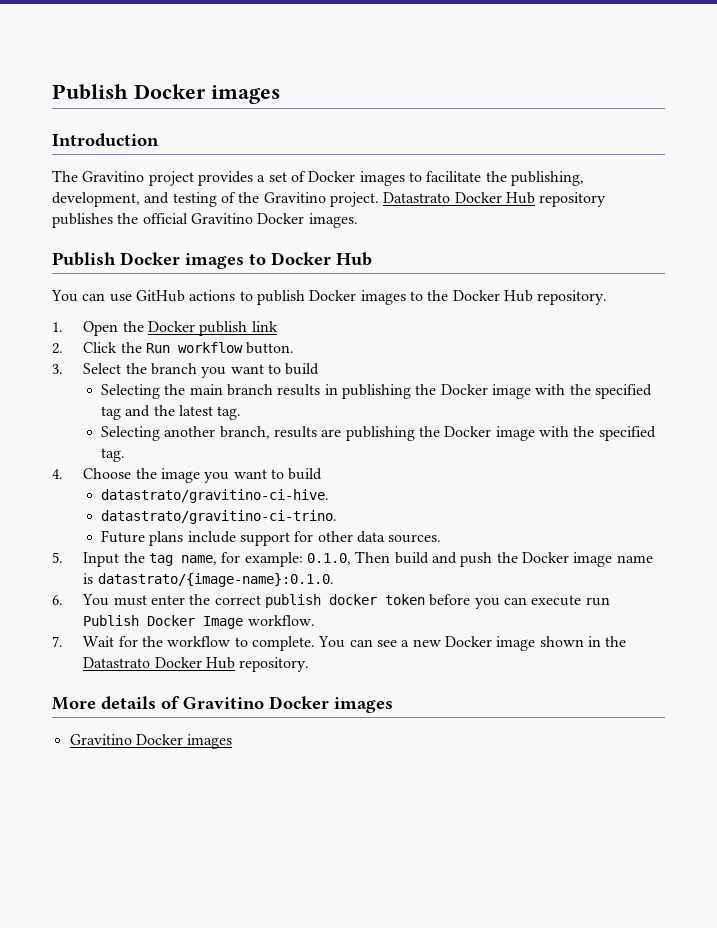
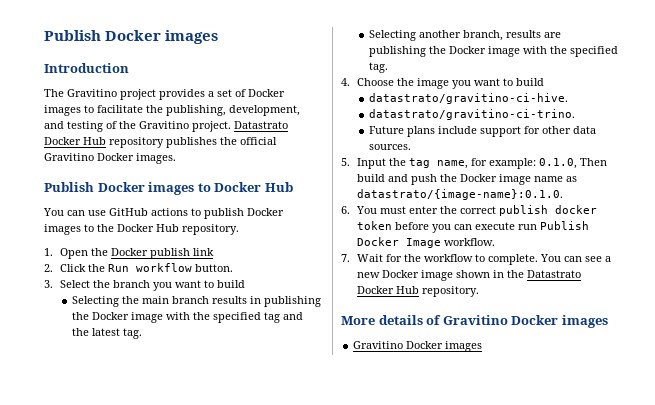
[83,573,94,584] is -> [566,176,578,182] as

